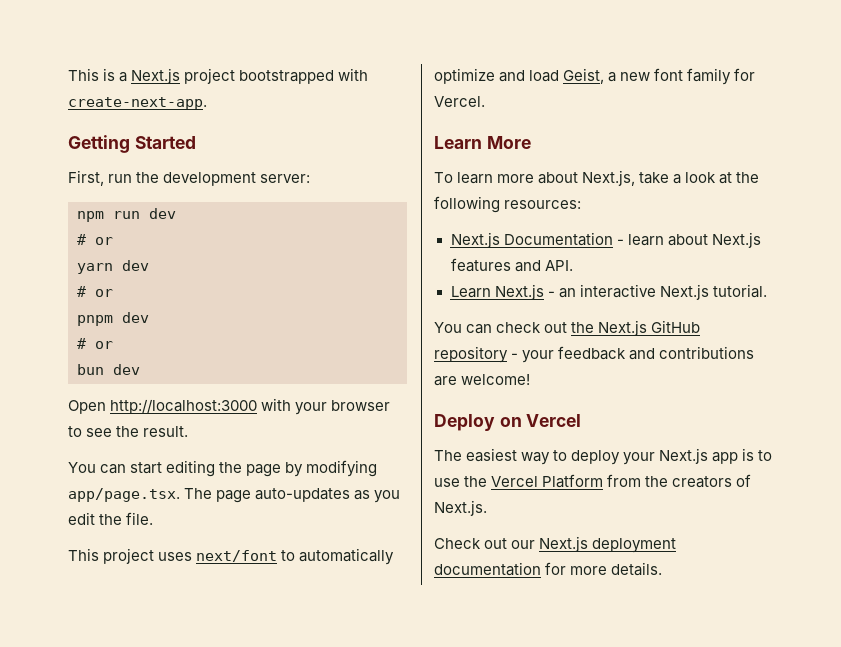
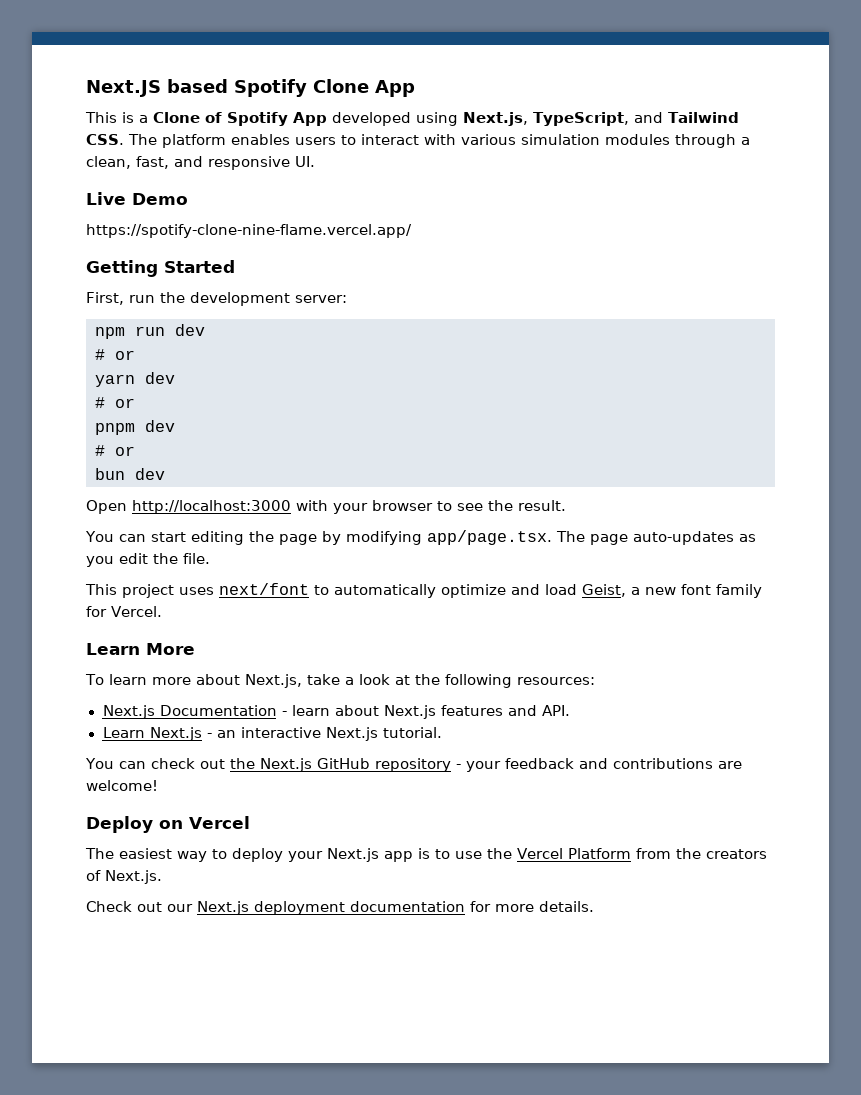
[68,68,369,84] [68,97,207,110] This is a Next.js project bootstrapped with create-next-app. -> [86,79,415,97] [85,112,739,126] [86,134,750,148] [86,156,315,170] [86,192,188,205] [86,224,412,238] Next.JS based Spotify Clone App // This is a Clone of Spotify App developed using Next.js, TypeScript, and Tailwind CSS. The platform enables users to interact with various simulation modules through a clean, fast, and responsive UI. // Live Demo // https://spotify-clone-nine-flame.vercel.app/

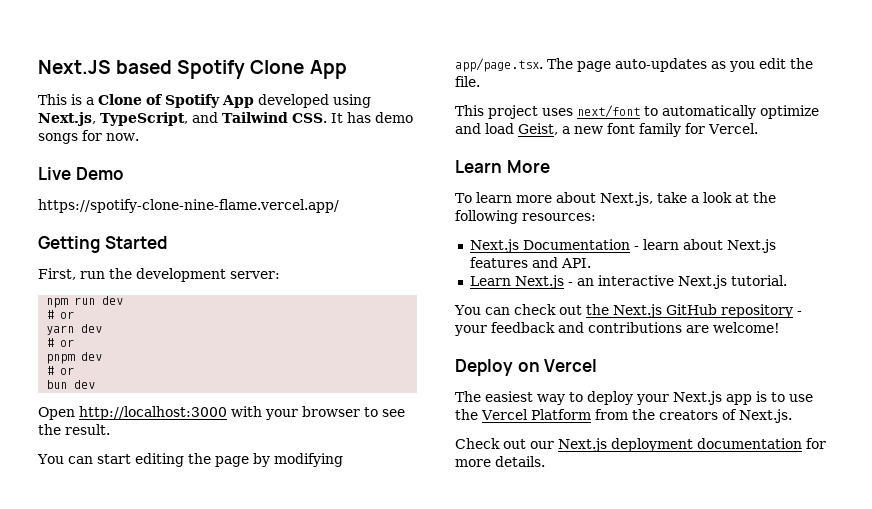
[128,134,750,148] [86,156,315,170] The platform enables users to interact with various simulation modules through a clean, fast, and responsive UI. -> [330,112,413,123] [38,130,139,144] It has demo songs for now.

